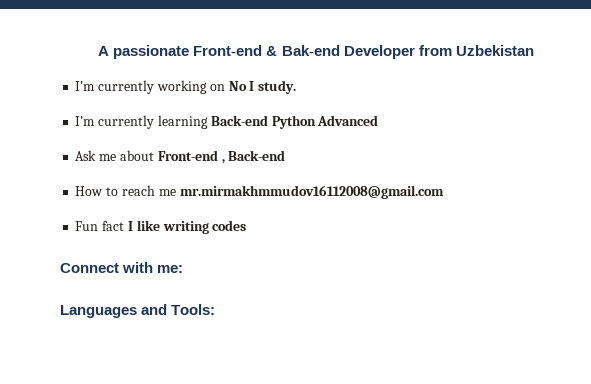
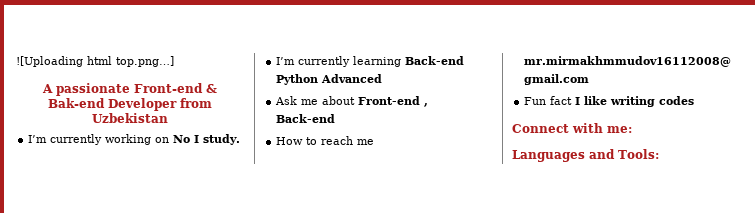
(98, 51) none -> [16,56,174,67] ![Uploading html top.png…] //

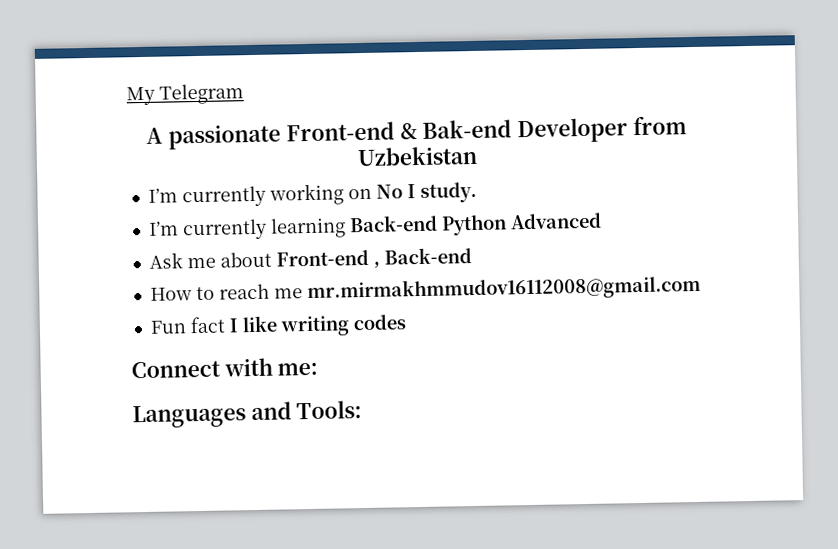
[16,56,174,67] ![Uploading html top.png…] -> [126,83,244,106] My Telegram

